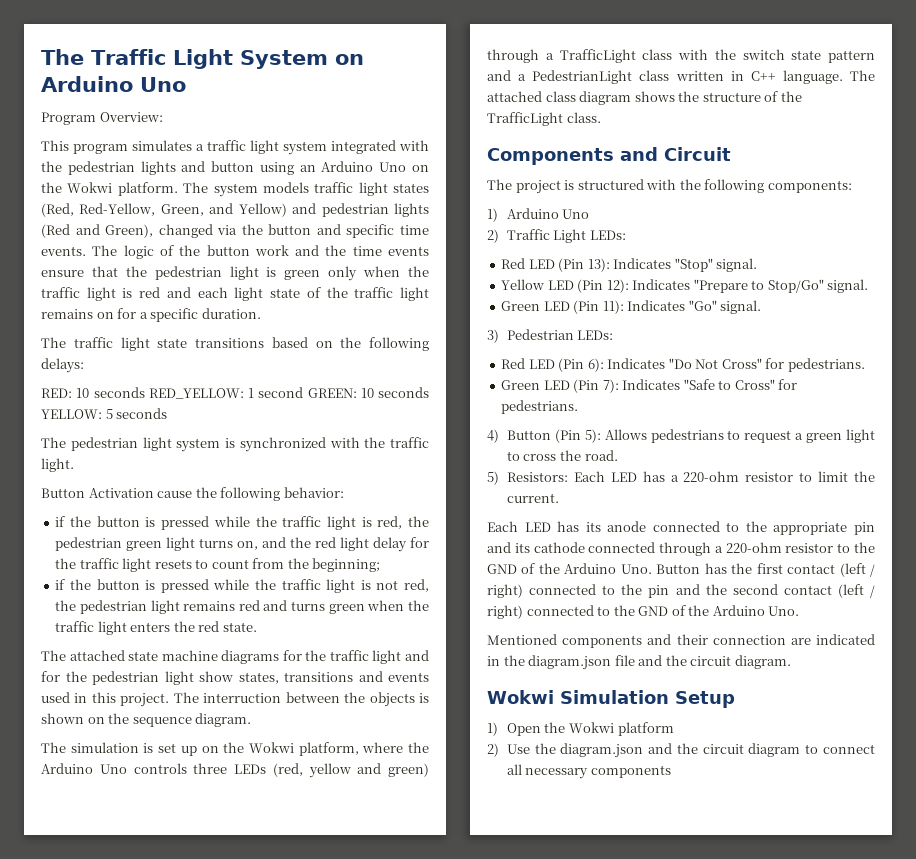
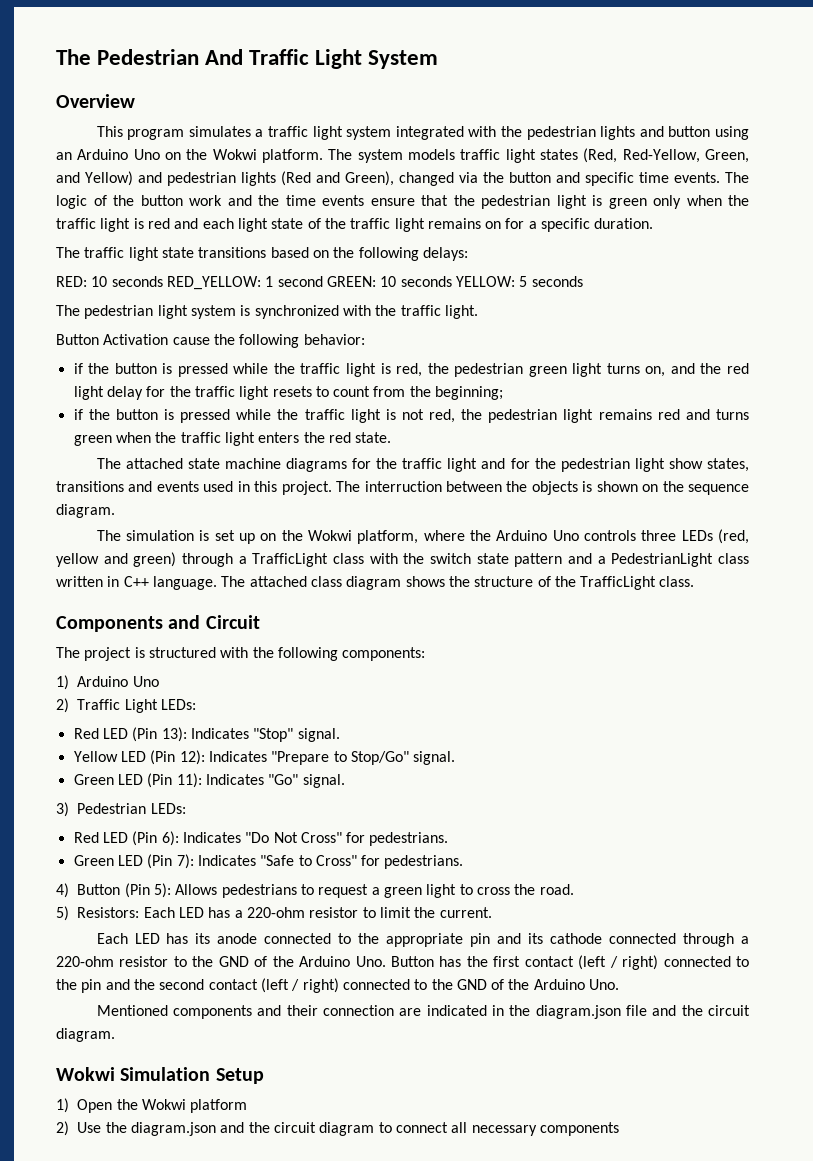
[41,49,84,65] The -> [56,49,244,65] The Pedestrian And
[334,54,364,65] [41,76,186,92] [41,112,163,125] on Arduino Uno // Program Overview: -> [56,94,135,108] // Overview

